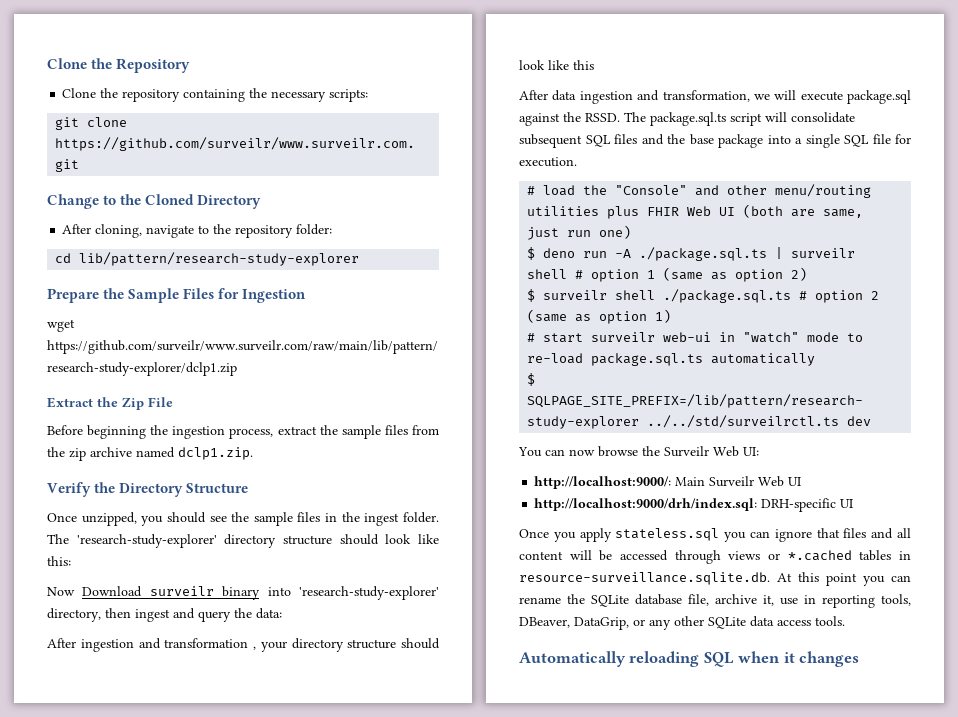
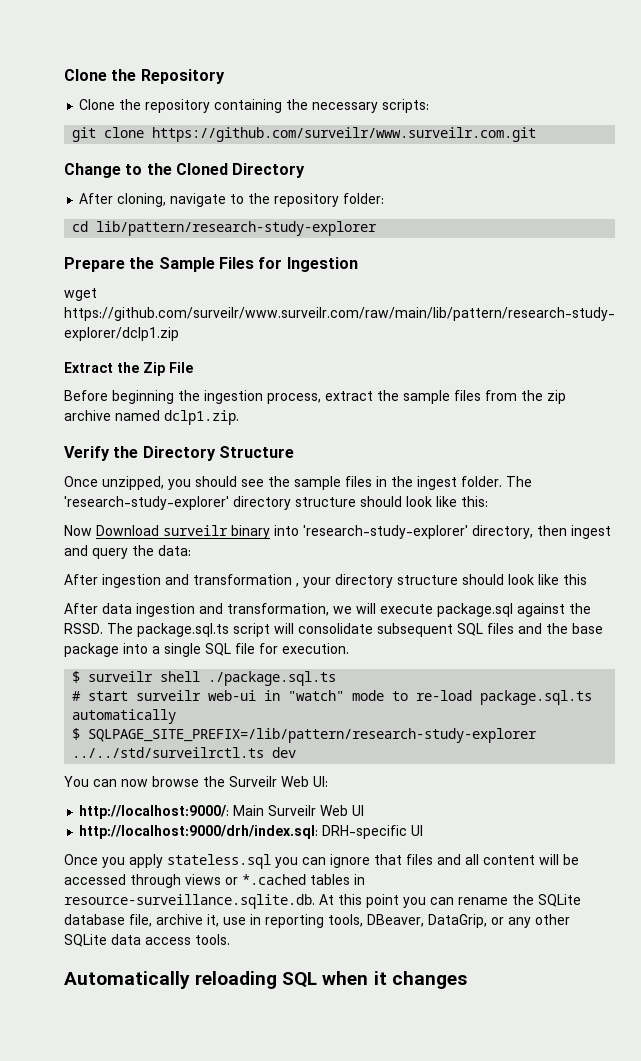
[527,184,872,198] [527,204,864,219] [527,225,632,240] [527,247,856,261] [527,267,808,282] [527,289,880,303] [527,309,672,324] # load the "Console" and other menu/routing utilities plus FHIR Web UI (both are same, just run one) // $ deno run -A ./package.sql.ts | surveilr shell # option 1 (same as option 2) // $ surveilr shell ./package.sql.ts # option 2 (same as option 1) -> [72,671,337,686] $ surveilr shell ./package.sql.ts

